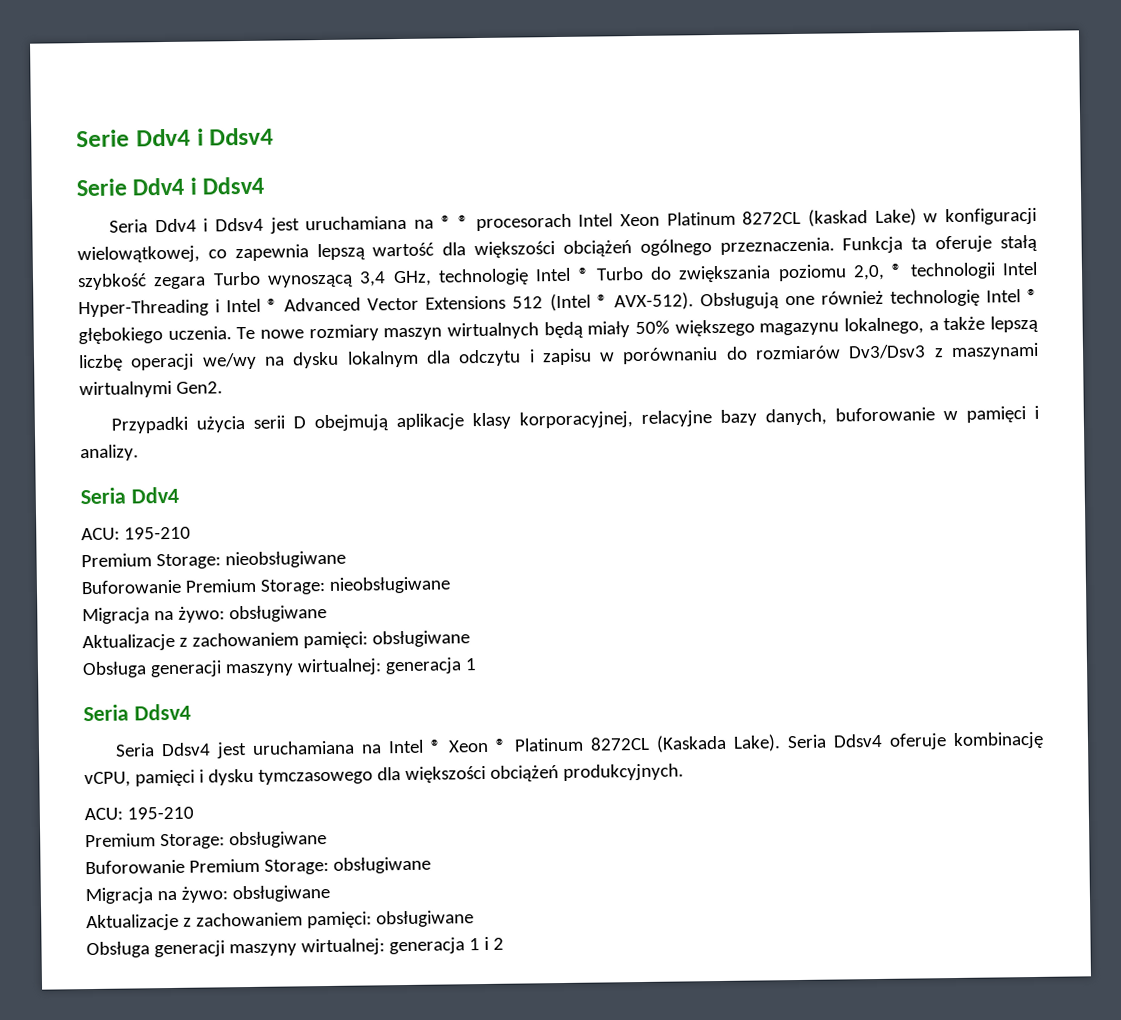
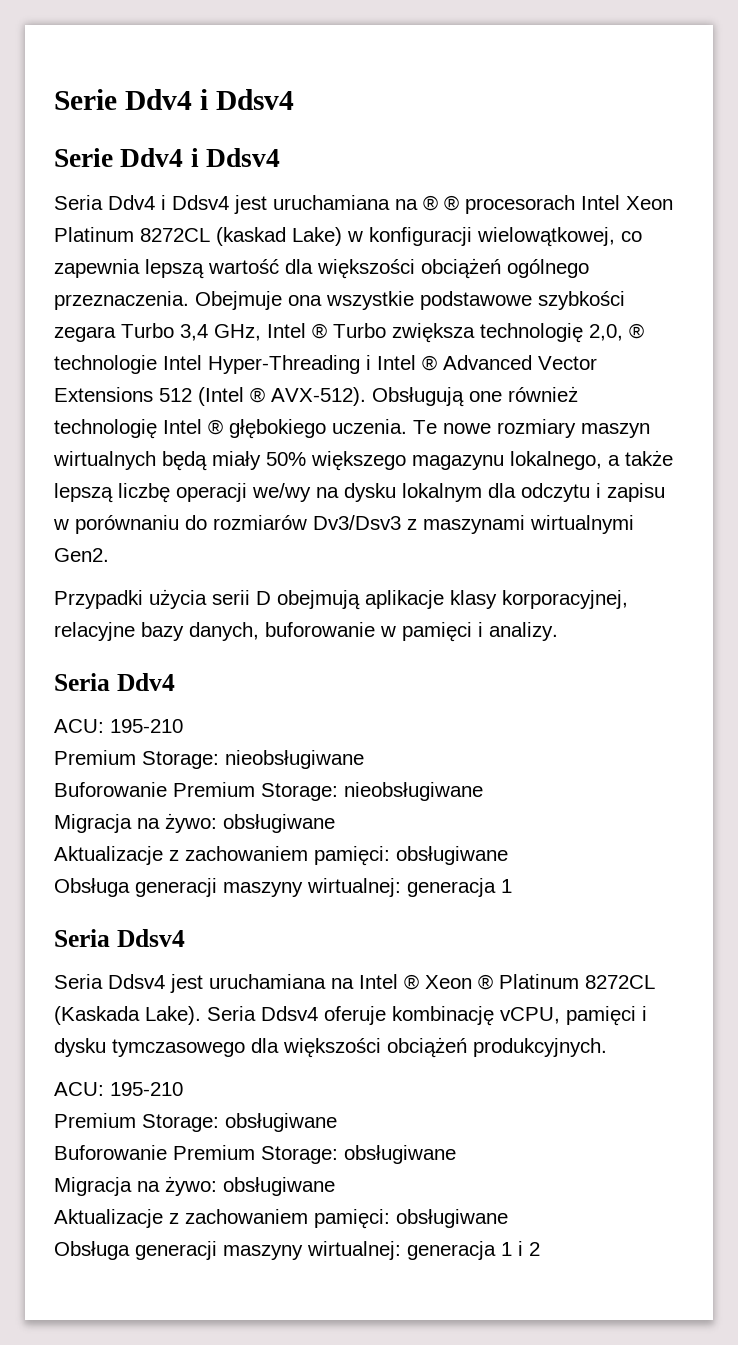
[842,234,1037,254] [77,273,147,291] Funkcja ta oferuje stałą szybkość -> [195,291,625,310] Obejmuje ona wszystkie podstawowe szybkości
[266,274,353,288] wynoszącą -> (174, 330) none
[437,268,529,286] technologię -> (261, 332) none
[650,264,847,283] do zwiększania poziomu -> [392,323,583,343] zwiększa technologię
[909,262,996,280] technologii -> [54,355,157,374] technologie

